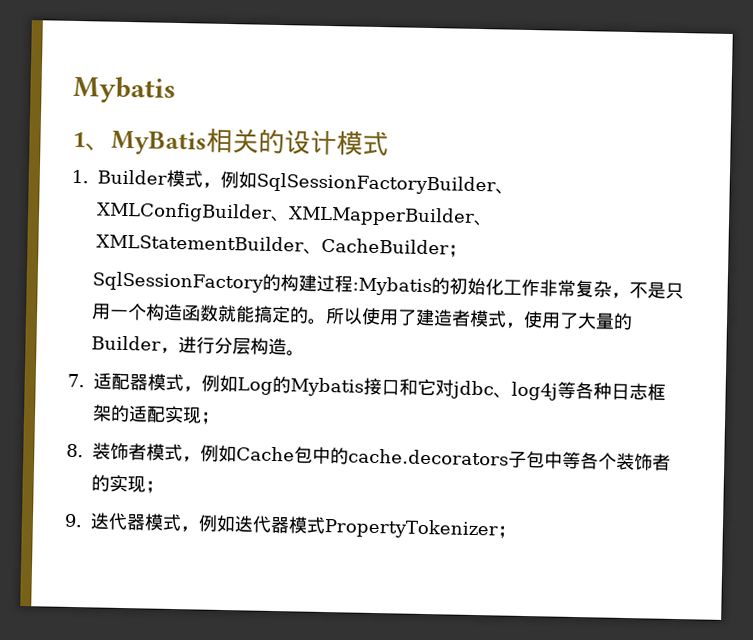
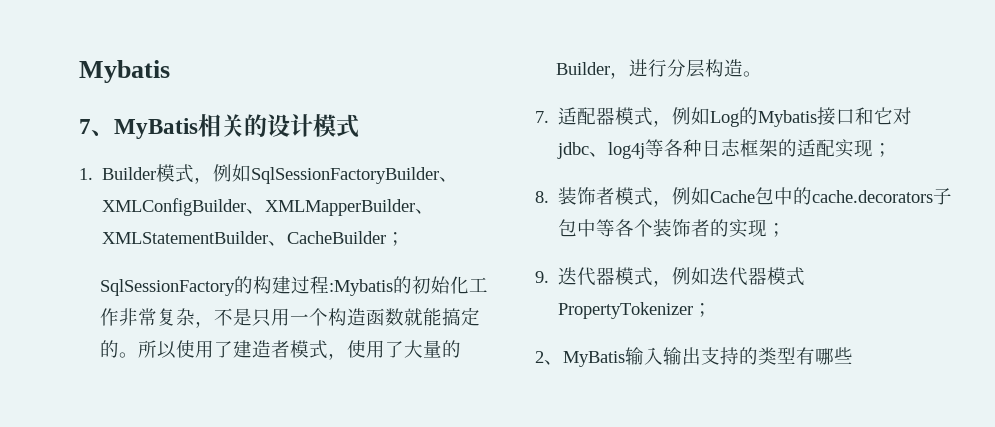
[72,131,86,148] 1 -> [79,119,91,134] 7
(516, 532) none -> [535,347,853,367] // 2、MyBatis输入输出支持的类型有哪些

